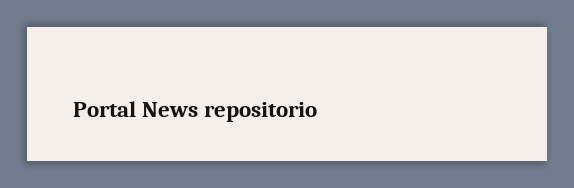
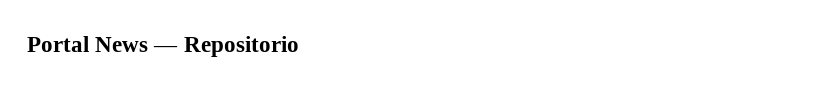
[204,102,318,122] repositorio -> [153,36,299,57] — Repositorio

